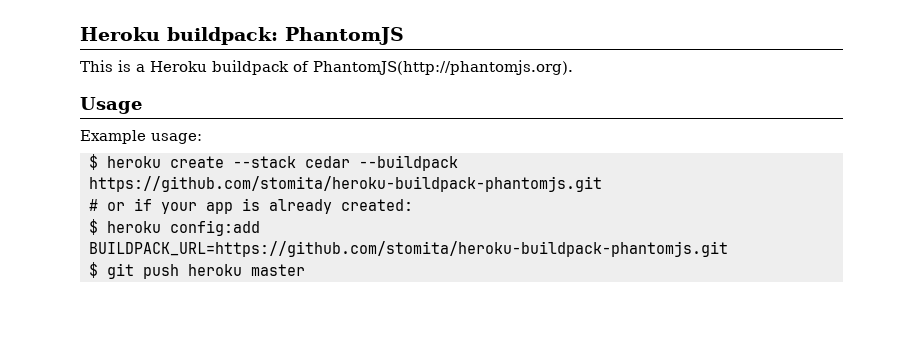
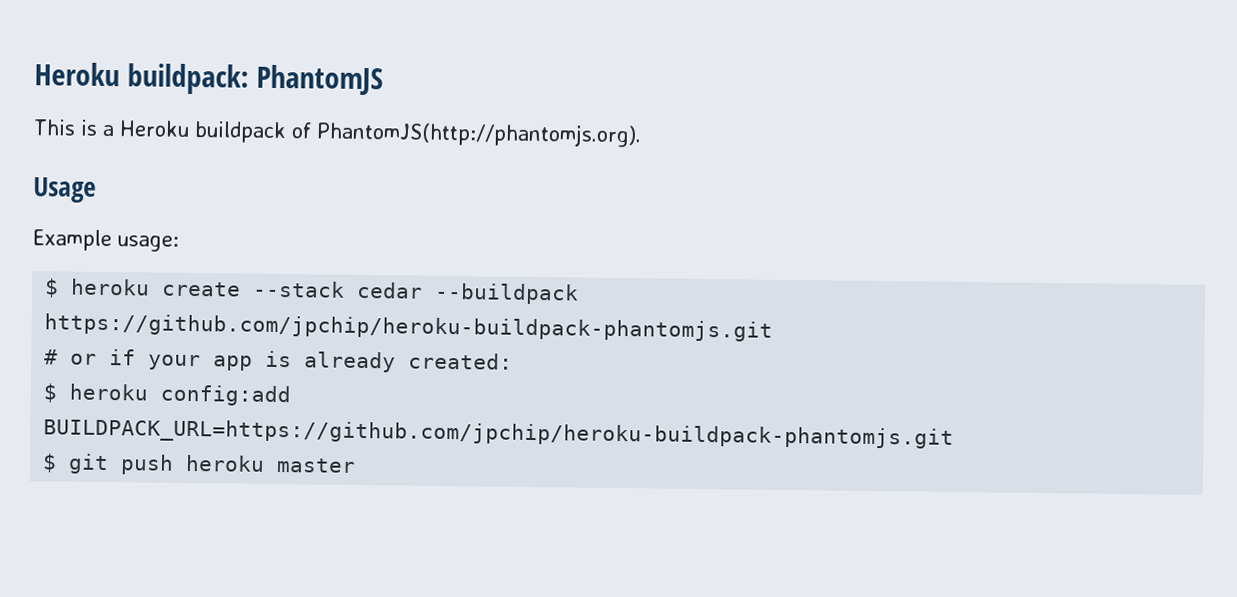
[89,176,602,192] https://github.com/stomita/heroku-buildpack-phantomjs.git -> [44,313,774,342] https://github.com/jpchip/heroku-buildpack-phantomjs.git
[89,241,728,257] BUILDPACK_URL=https://github.com/stomita/heroku-buildpack-phantomjs.git -> [43,418,955,450] BUILDPACK_URL=https://github.com/jpchip/heroku-buildpack-phantomjs.git

